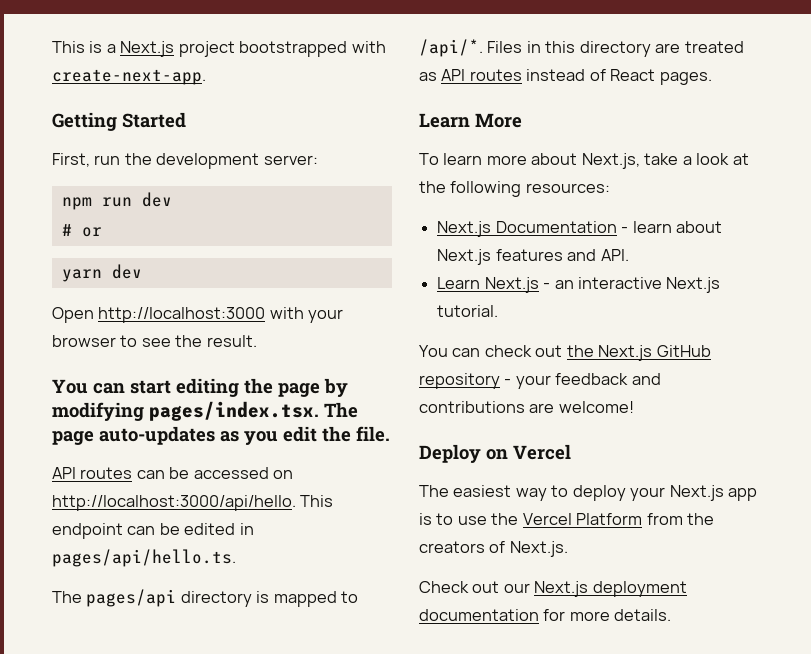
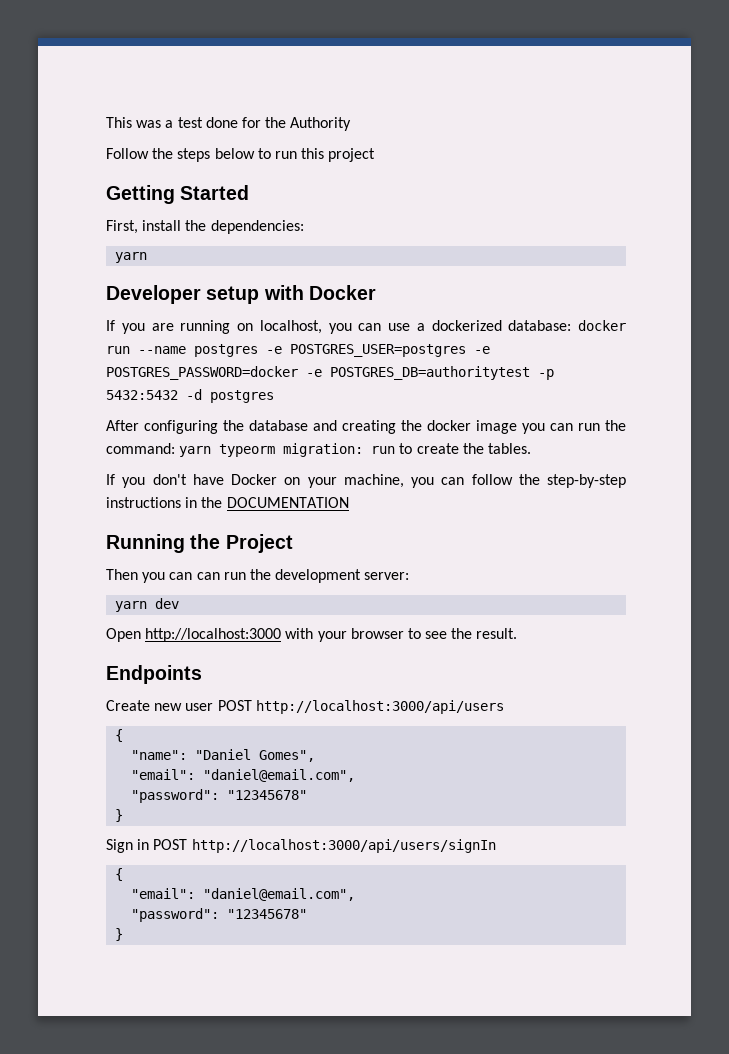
[52,41,386,57] [52,69,206,85] [52,112,186,131] [52,153,90,167] This is a Next.js project bootstrapped with create-next-app. // Getting Started // First, -> [106,117,352,131] [106,148,376,162] [106,185,250,204] [106,220,304,234] [115,252,148,263] [106,285,376,304] [106,320,626,334] [106,344,490,357] [106,366,554,380] [106,389,274,403] [106,420,626,434] [106,443,531,457] [106,474,626,488] [106,497,349,508] [106,534,293,553] [106,569,220,583] This was a test done for the Authority // Follow the steps below to run this project // Getting Started // First, install the dependencies: // yarn // Developer setup with Docker // If you are running on localhost, you can use a dockerized database: docker run --name postgres -e POSTGRES_USER=postgres -e POSTGRES_PASSWORD=docker -e POSTGRES_DB=authoritytest -p 5432:5432 -d postgres // After configuring the database and creating the docker image you can run the command: yarn typeorm migration: run to create the tables. // If you don't have Docker on your machine, you can follow the step-by-step instructions in the DOCUMENTATION // Running the Project // Then you can can
[61,192,172,210] [61,224,102,237] // npm run dev // # or -> (410, 576) none
[52,378,348,397] [52,401,358,421] [52,426,390,445] [52,467,294,479] [52,495,334,511] [52,523,254,539] [52,549,236,567] [52,589,359,607] [419,39,744,57] [419,69,712,85] [419,113,522,128] [419,153,749,169] [419,181,610,197] [437,221,722,237] [437,249,629,265] [437,277,721,293] [437,305,499,317] [419,345,711,361] [419,373,661,389] [419,401,634,413] [419,444,571,463] [419,485,758,501] [419,513,715,525] [419,541,568,557] [419,581,687,597] [419,609,672,621] You can start editing the page by modifying pages/index.tsx. The page auto-updates as you edit the file. // API routes can be accessed on http://localhost:3000/api/hello. This endpoint can be edited in pages/api/hello.ts. // The pages/api directory is mapped to /api/*. Files in this directory are treated as API routes instead of React pages. // Learn More // To learn more about Next.js, take a look at the following resources: // Next.js Documentation - learn about Next.js features and API. // Learn Next.js - an interactive Next.js tutorial. // You can check out the Next.js GitHub repository - your feedback and contributions are welcome! // Deploy on Vercel // The easiest way to deploy your Next.js app is to use the Vercel Platform from the creators of Next.js. // Check out our Next.js deployment documentation for more details. -> [106,665,202,684] [106,700,504,714] [115,729,124,742] [131,749,316,762] [131,769,356,782] [131,789,308,803] [115,809,124,822] [106,839,496,853] [115,868,124,881] [131,888,356,901] [131,908,308,922] [115,928,124,941] Endpoints // Create new user POST http://localhost:3000/api/users // { // "name": "Daniel Gomes", // "email": "daniel@email.com", // "password": "12345678" // } // Sign in POST http://localhost:3000/api/users/signIn // { // "email": "daniel@email.com", // "password": "12345678" // }

